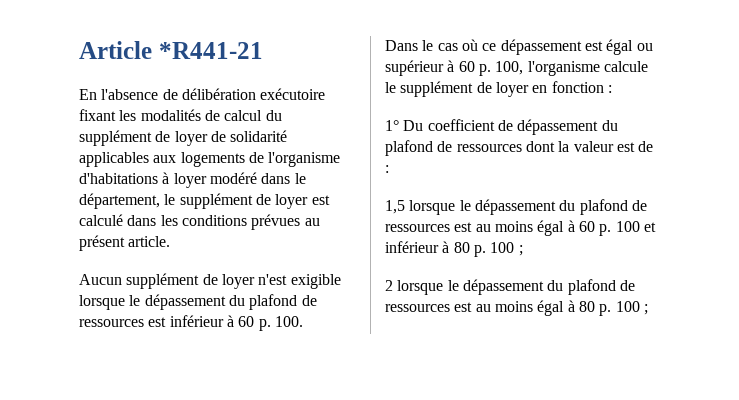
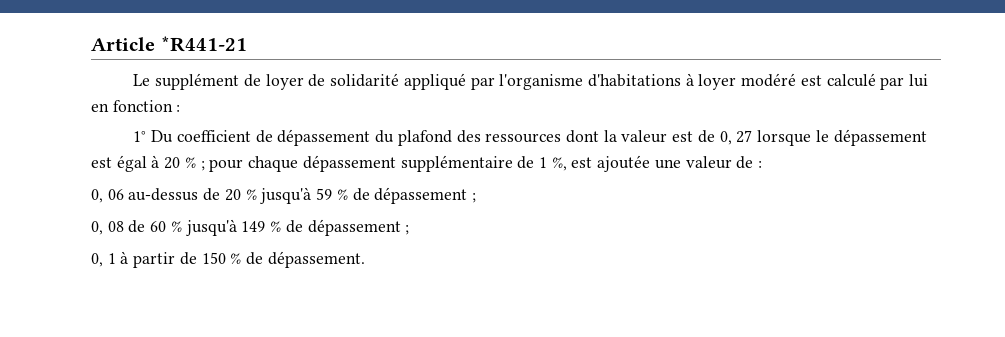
[79,88,326,100] [79,109,282,121] En l'absence de délibération exécutoire fixant les modalités de calcul du -> [133,74,151,86] Le
[79,152,264,167] applicables aux logements de -> [403,73,495,90] appliqué par
[261,173,306,184] [79,193,330,209] [79,214,320,230] [79,235,171,251] [79,273,341,289] [79,294,317,310] [79,315,303,331] [385,39,653,55] [385,60,648,76] [385,81,529,97] dans le département, le supplément de loyer est calculé dans les conditions prévues au présent article. // Aucun supplément de loyer n'est exigible lorsque le dépassement du plafond de ressources est inférieur à 60 p. 100. // Dans le cas où ce dépassement est égal ou supérieur à 60 p. 100, l'organisme calcule le supplément de loyer -> [800,73,929,90] est calculé par lui
[437,141,453,152] de -> [456,130,481,143] des
[385,165,389,173] [385,199,647,215] [385,220,656,236] [385,241,523,257] [385,279,635,295] [385,300,648,316] : // 1,5 lorsque le dépassement du plafond de ressources est au moins égal à 60 p. 100 et inférieur à 80 p. 100 ; // 2 lorsque le dépassement du plafond de ressources est au moins égal à 80 p. 100 ; -> [719,129,927,146] [91,155,763,172] [91,187,476,204] [91,219,410,236] [91,251,365,268] 0, 27 lorsque le dépassement est égal à 20 % ; pour chaque dépassement supplémentaire de 1 %, est ajoutée une valeur de : // 0, 06 au-dessus de 20 % jusqu'à 59 % de dépassement ; // 0, 08 de 60 % jusqu'à 149 % de dépassement ; // 0, 1 à partir de 150 % de dépassement.

